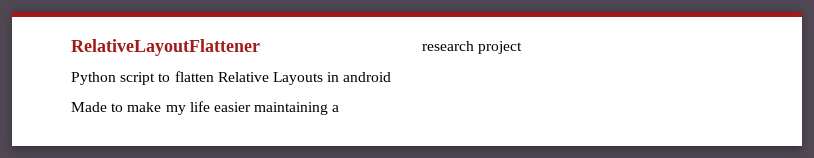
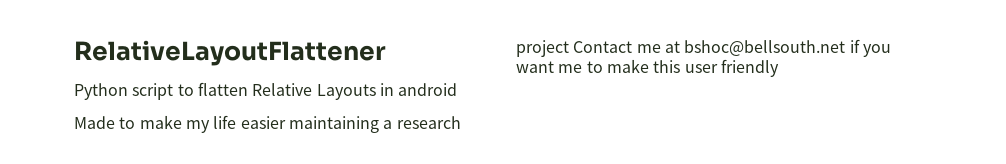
(523, 47) none -> [573,39,891,57] [516,59,779,77] Contact me at bshoc@bellsouth.net if you want me to make this user friendly

